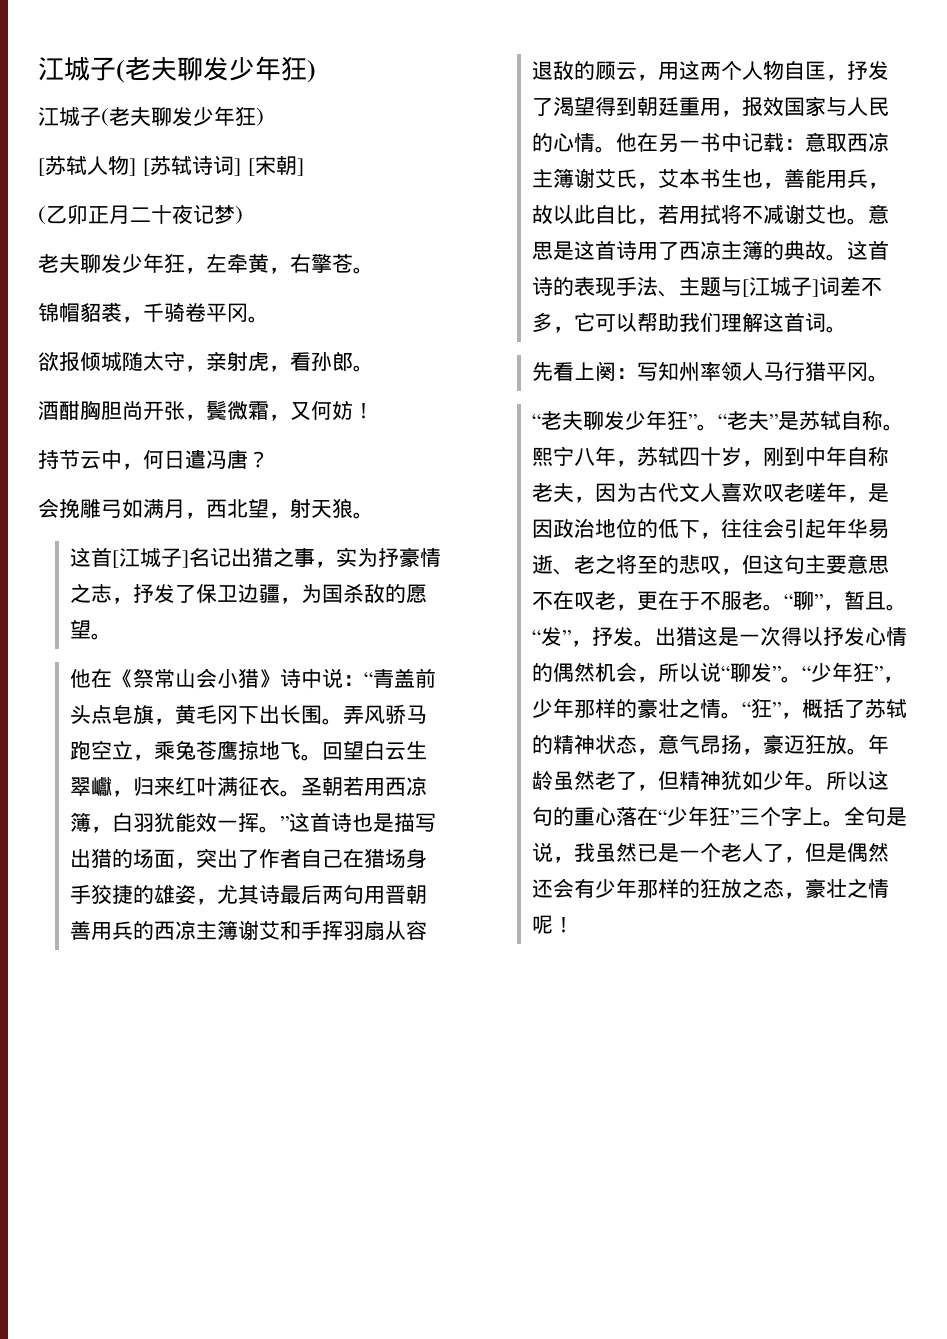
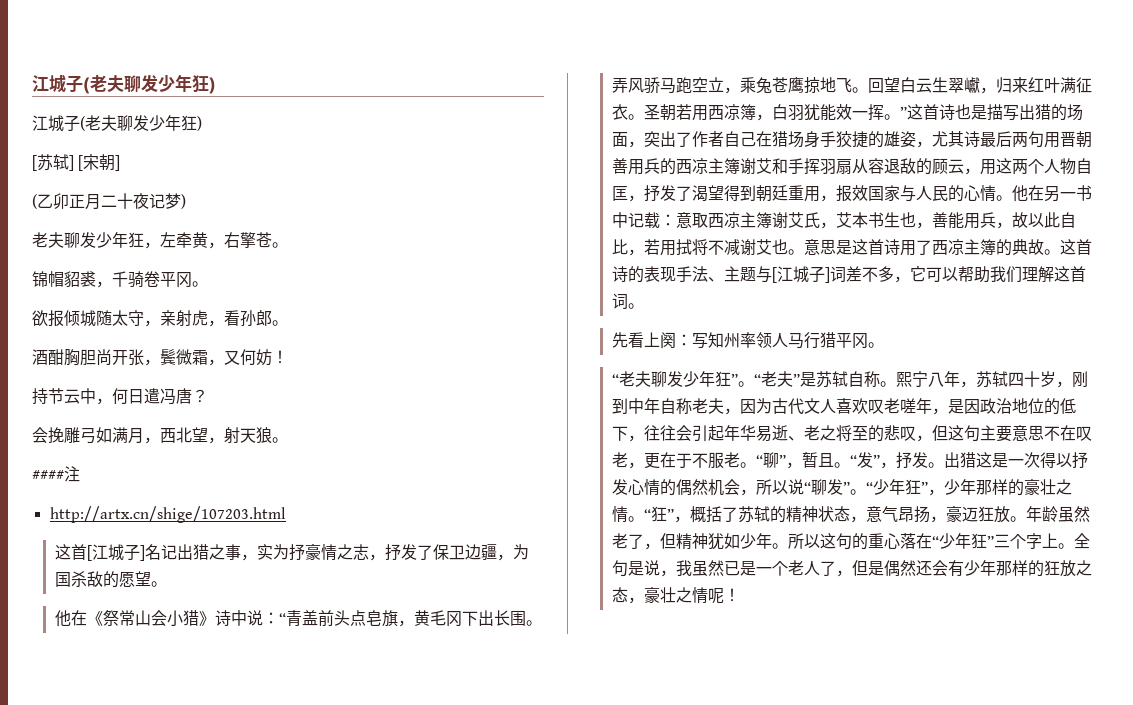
[87,155,234,176] 人物] [苏轼诗词 -> (69, 162) none
(374, 515) none -> [32,466,80,482] [49,506,286,523] // ####注 // http://artx.cn/shige/107203.html

